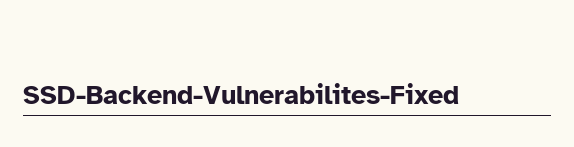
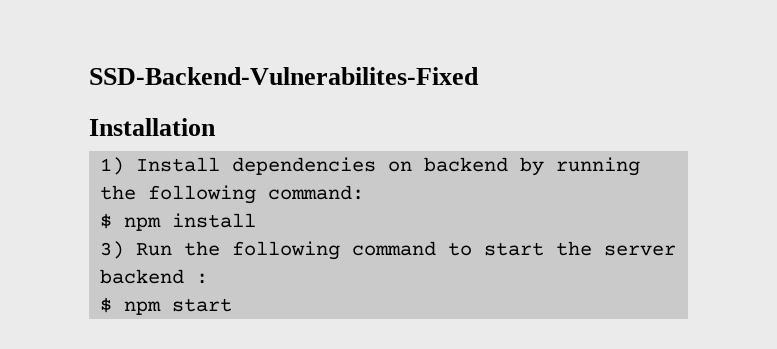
(459, 93) none -> [89,118,216,136] [100,157,641,176] [100,185,365,204] [100,213,257,231] [100,241,677,260] [100,269,209,284] [100,297,233,315] // Installation // 1) Install dependencies on backend by running the following command: // $ npm install // 3) Run the following command to start the server backend : // $ npm start

